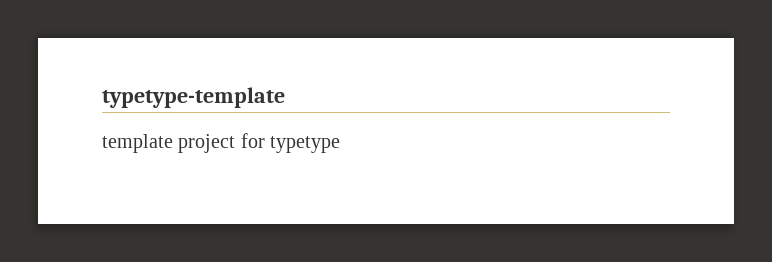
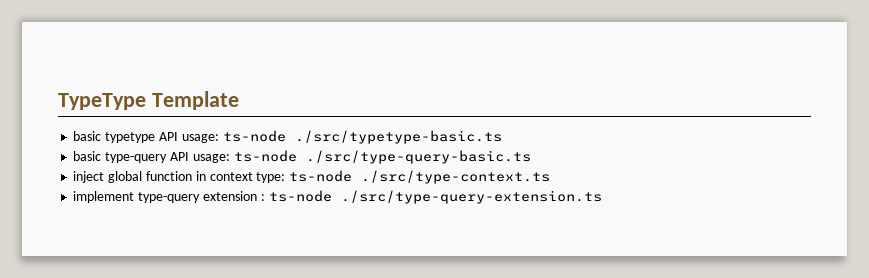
[102,87,285,108] [102,133,341,153] typetype-template // template project for typetype -> [58,91,239,110] [73,130,502,144] [73,150,531,164] [73,170,551,184] [73,190,602,204] TypeType Template // basic typetype API usage: ts-node ./src/typetype-basic.ts // basic type-query API usage: ts-node ./src/type-query-basic.ts // inject global function in context type: ts-node ./src/type-context.ts // implement type-query extension : ts-node ./src/type-query-extension.ts

